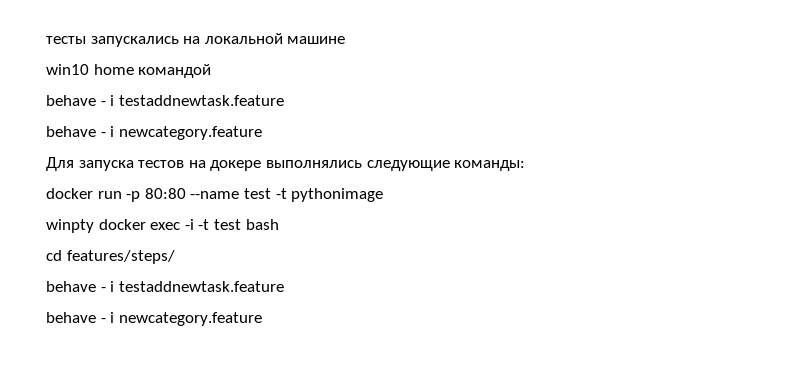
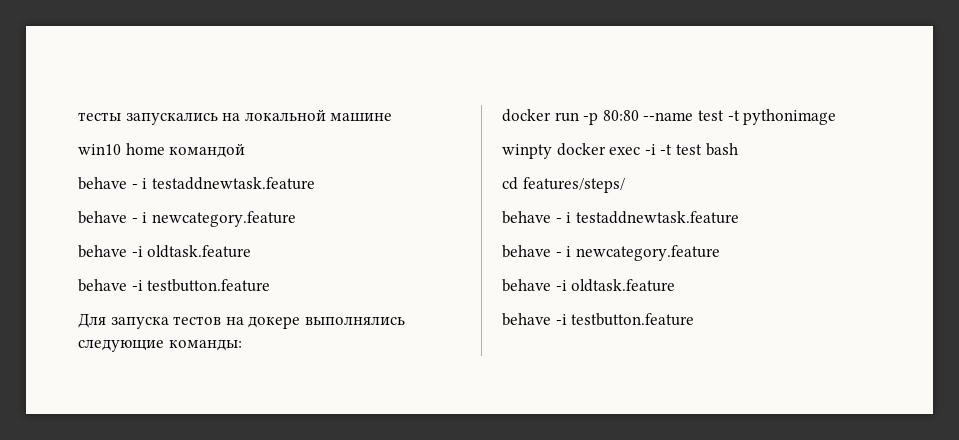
(262, 133) none -> [78,245,252,258] [78,279,271,292] // behave -i oldtask.feature // behave -i testbutton.feature
(262, 319) none -> [502,279,676,292] [502,313,695,326] // behave -i oldtask.feature // behave -i testbutton.feature

